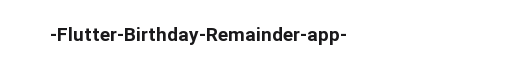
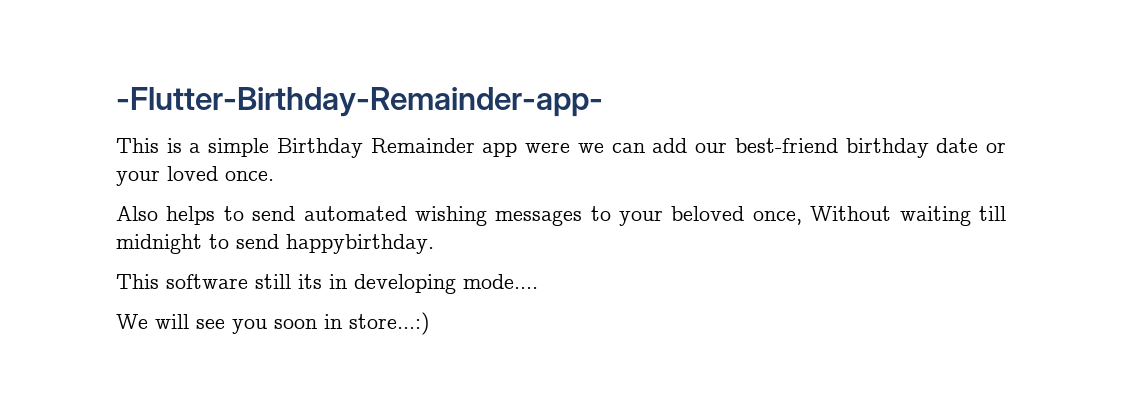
(347, 36) none -> [116,138,1007,158] [116,166,274,186] [116,206,1006,226] [116,234,434,254] [116,274,538,294] [116,312,430,335] // This is a simple Birthday Remainder app were we can add our best-friend birthday date or your loved once. // Also helps to send automated wishing messages to your beloved once, Without waiting till midnight to send happybirthday. // This software still its in developing mode.... // We will see you soon in store...:)

